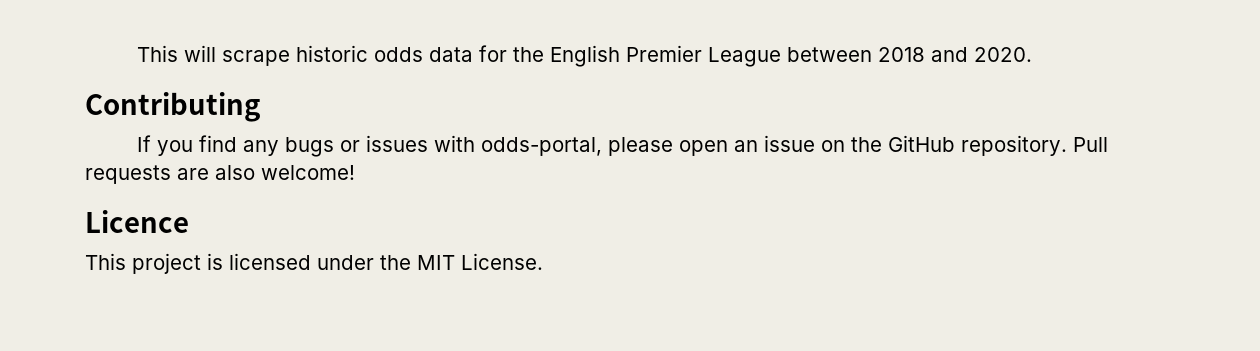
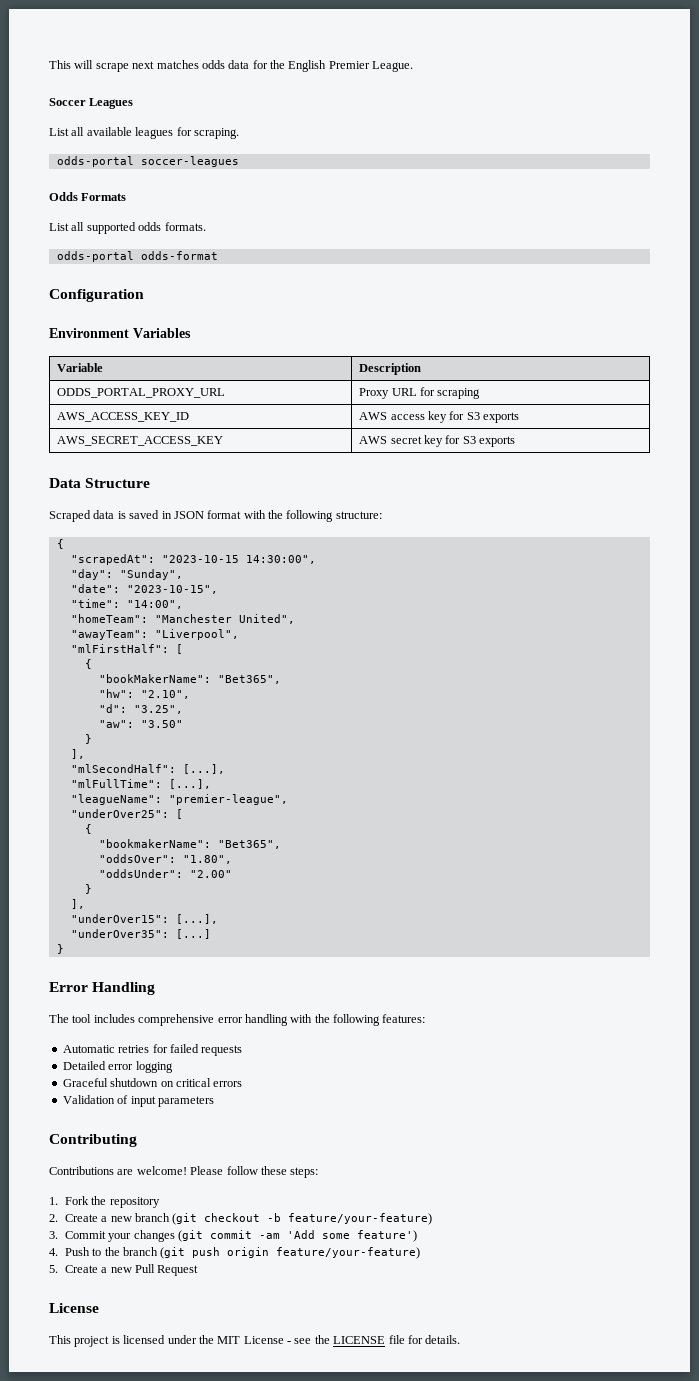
[296,45,369,62] historic -> [132,60,199,69] next matches
[708,47,1033,67] [85,92,260,122] [137,135,1109,157] [85,165,355,184] [85,210,189,233] League between 2018 and 2020. // Contributing // If you find any bugs or issues with odds-portal, please open an issue on the GitHub repository. Pull requests are also welcome! // Licence -> [372,61,414,72] [49,98,134,109] [49,127,239,139] [56,156,239,167] [49,192,127,201] [49,222,206,234] [56,251,218,262] [49,289,144,302] [49,328,191,338] [57,363,104,372] [359,363,422,375] [57,388,226,398] [359,387,481,399] [57,412,190,422] [359,411,520,423] [57,436,224,446] [359,435,516,447] [49,478,151,488] [49,510,382,522] [56,539,64,549] [70,554,316,565] [70,569,183,580] [70,584,218,594] [70,599,183,609] [70,614,295,624] [70,629,239,640] [70,644,183,654] [84,659,92,669] [98,674,281,684] [98,689,190,699] [98,704,183,714] [98,720,183,728] [84,734,92,744] [70,749,85,759] [70,764,225,774] [70,779,211,789] [70,794,288,805] [70,809,183,819] [84,824,92,834] [98,839,281,849] [98,854,232,864] [98,869,232,878] [84,884,92,894] [70,899,85,909] [70,914,218,924] [70,929,211,939] [56,944,64,954] [49,982,156,995] [49,1014,426,1026] [62,1044,243,1056] [62,1061,173,1073] [62,1078,243,1087] [62,1095,214,1107] [49,1134,137,1147] [49,1166,319,1178] [49,1196,160,1208] [49,1213,433,1225] [49,1230,417,1242] [49,1247,421,1259] [49,1264,199,1276] [49,1303,99,1313] League. // Soccer Leagues // List all available leagues for scraping. // odds-portal soccer-leagues // Odds Formats // List all supported odds formats. // odds-portal odds-format // Configuration // Environment Variables // Variable | Description // ODDS_PORTAL_PROXY_URL | Proxy URL for scraping // AWS_ACCESS_KEY_ID | AWS access key for S3 exports // AWS_SECRET_ACCESS_KEY | AWS secret key for S3 exports // Data Structure // Scraped data is saved in JSON format with the following structure: // { // "scrapedAt": "2023-10-15 14:30:00", // "day": "Sunday", // "date": "2023-10-15", // "time": "14:00", // "homeTeam": "Manchester United", // "awayTeam": "Liverpool", // "mlFirstHalf": [ // { // "bookMakerName": "Bet365", // "hw": "2.10", // "d": "3.25", // "aw": "3.50" // } // ], // "mlSecondHalf": [...], // "mlFullTime": [...], // "leagueName": "premier-league", // "underOver25": [ // { // "bookmakerName": "Bet365", // "oddsOver": "1.80", // "oddsUnder": "2.00" // } // ], // "underOver15": [...], // "underOver35": [...] // } // Error Handling // The tool includes comprehensive error handling with the following features: // Automatic retries for failed requests // Detailed error logging // Graceful shutdown on critical errors // Validation of input parameters // Contributing // Contributions are welcome! Please follow these steps: // 1. Fork the repository // 2. Create a new branch (git checkout -b feature/your-feature) // 3. Commit your changes (git commit -am 'Add some feature') // 4. Push to the branch (git push origin feature/your-feature) // 5. Create a new Pull Request // License
[461,253,543,270] License. -> [243,1335,461,1344] License - see the LICENSE file for details.

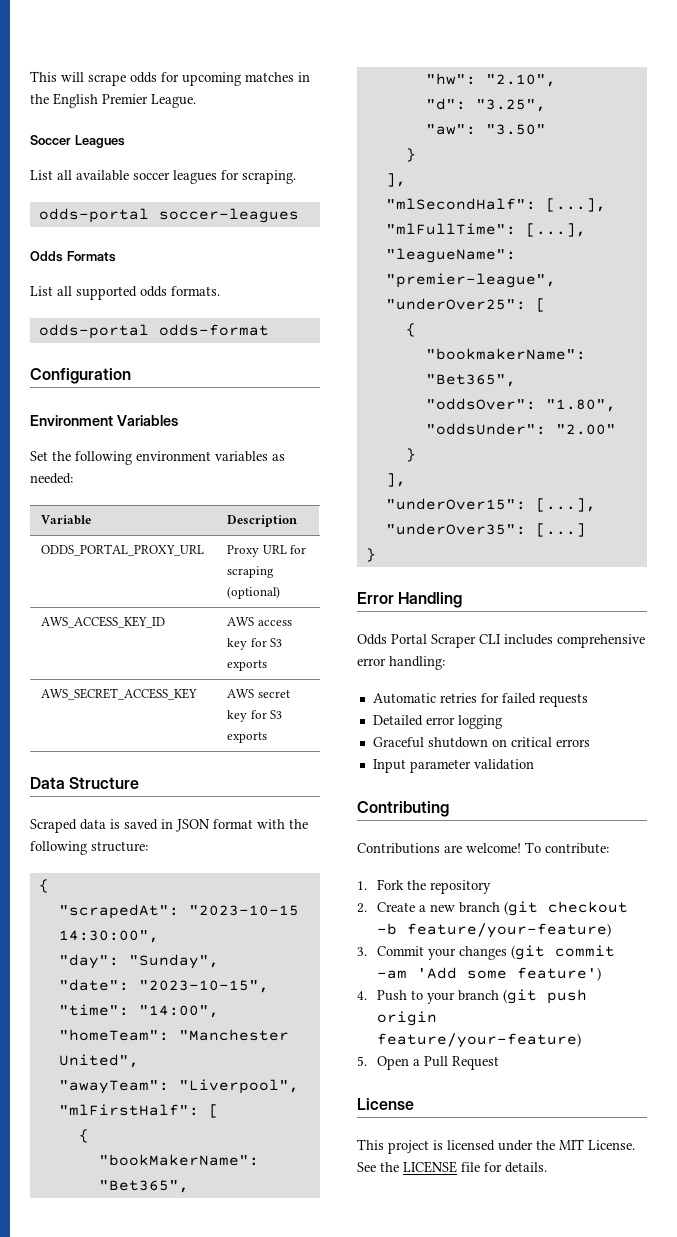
[132,60,268,69] next matches odds data for -> [130,72,310,86] odds for upcoming matches in
(132, 131) none -> [133,172,170,180] soccer
(191, 333) none -> [30,451,285,465] [30,473,73,484] // Set the following environment variables as needed:
(481, 393) none -> [227,586,281,599] (optional)
[49,1014,426,1026] The tool includes comprehensive error handling with the following features: -> [357,634,645,648] [357,656,445,670] Odds Portal Scraper CLI includes comprehensive error handling:
[62,1095,214,1107] Validation of input parameters -> [372,759,534,773] Input parameter validation
[190,1166,319,1178] Please follow these steps: -> [525,842,609,854] To contribute:
[104,1247,120,1256] the -> [427,992,456,1004] your
[64,1265,132,1273] Create a new -> [377,1056,421,1070] Open a
[243,1336,312,1344] License - see -> [588,1140,635,1150] [357,1162,376,1172] License. See

